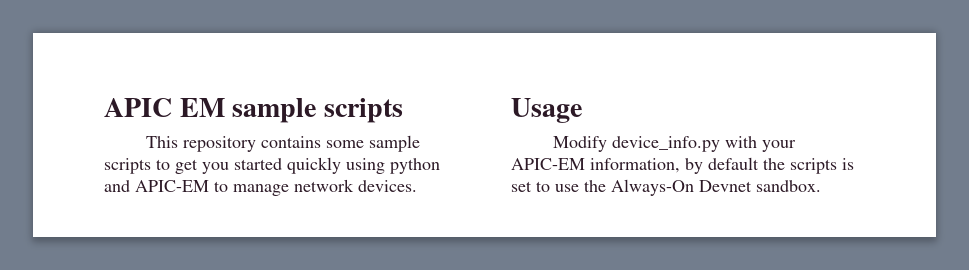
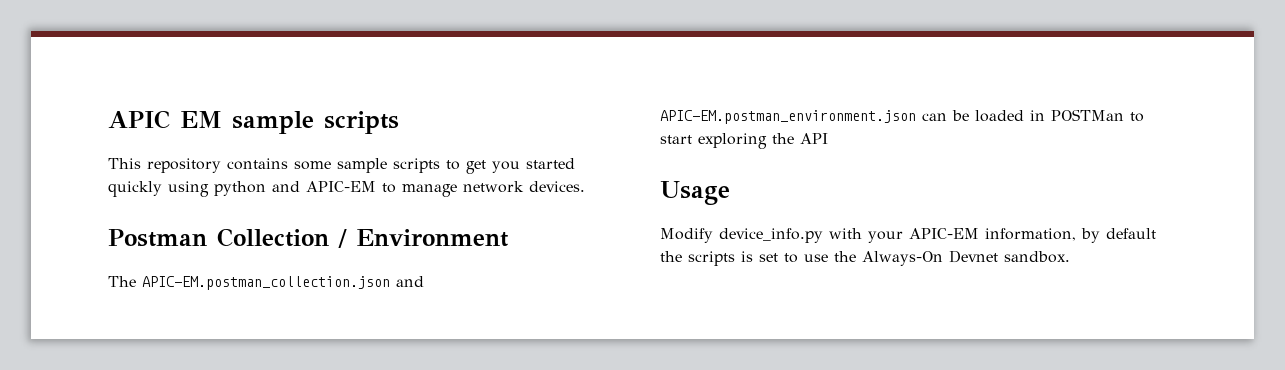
(417, 186) none -> [108,228,509,248] [108,276,424,290] [660,109,1144,124] [660,133,828,149] // Postman Collection / Environment // The APIC-EM.postman_collection.json and APIC-EM.postman_environment.json can be loaded in POSTMan to start exploring the API

